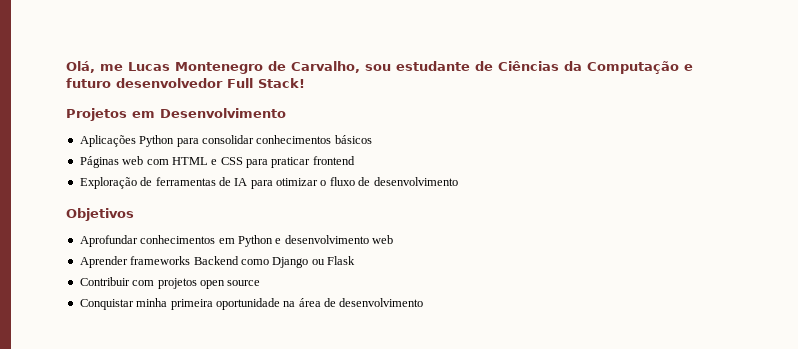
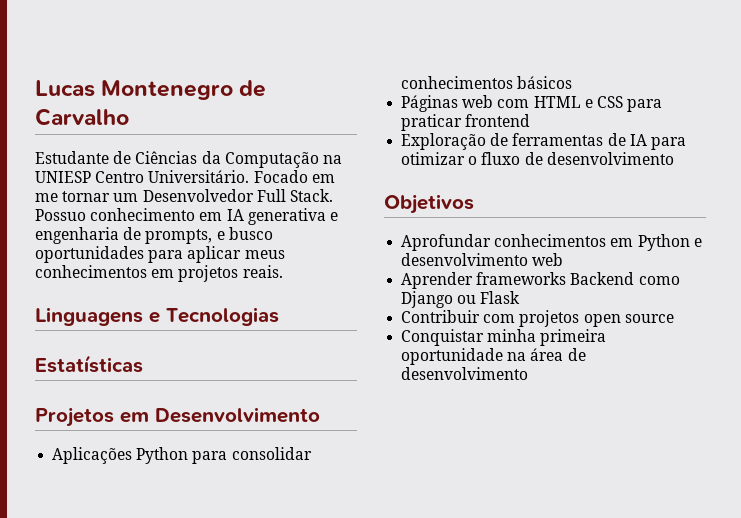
[66,61,123,73] Olá, me -> (35, 88) none
[291,61,470,73] Carvalho, sou estudante -> [35,108,129,126] [35,151,109,164] Carvalho // Estudante
[684,64,693,71] [66,78,305,88] e futuro desenvolvedor Full Stack! -> [322,155,342,164] [35,170,335,183] [35,189,333,202] [35,208,338,225] [35,227,273,244] [35,246,285,263] [35,265,283,282] [35,307,279,326] [35,355,143,373] na UNIESP Centro Universitário. Focado em me tornar um Desenvolvedor Full Stack. Possuo conhecimento em IA generativa e engenharia de prompts, e busco oportunidades para aplicar meus conhecimentos em projetos reais. // Linguagens e Tecnologias // Estatísticas

